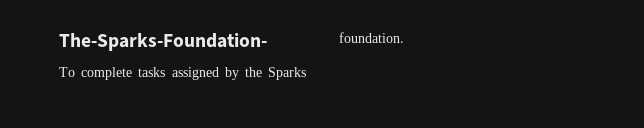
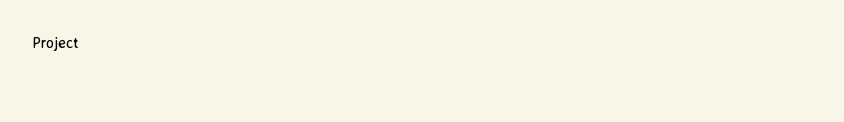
[59,33,267,51] [59,67,306,80] [339,32,404,43] The-Sparks-Foundation- // To complete tasks assigned by the Sparks foundation. -> [32,36,79,51] Project

